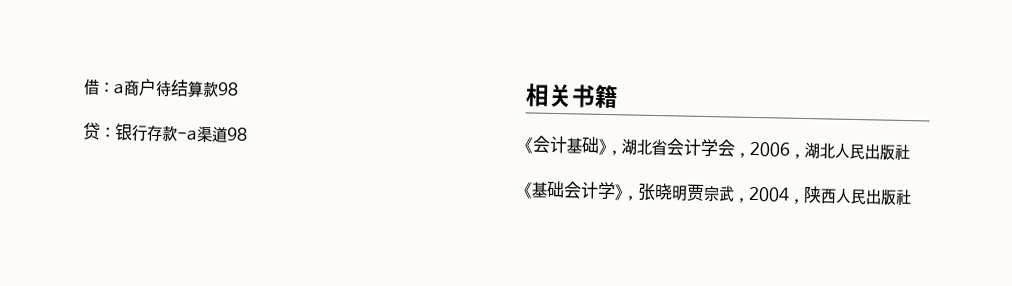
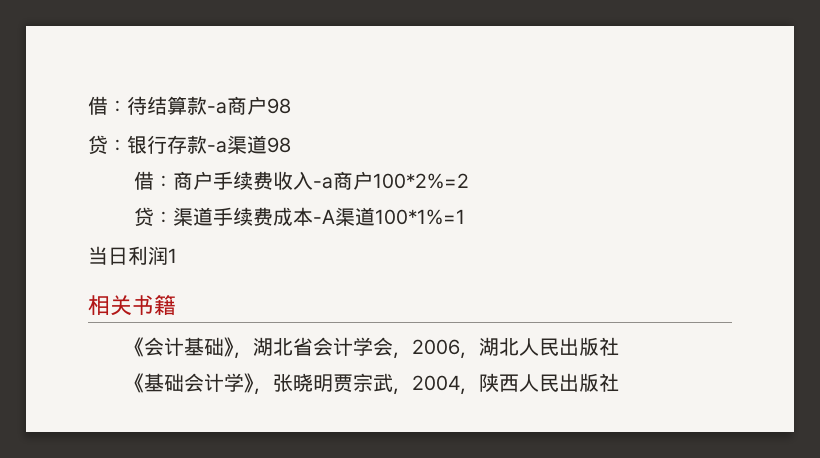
[83,78,219,98] 借：a商户待结算款 -> [88,96,267,115] 借：待结算款-a商户
(248, 134) none -> [134,171,470,190] [134,207,466,227] [88,246,177,265] // 借：商户手续费收入-a商户100*2%=2 // 贷：渠道手续费成本-A渠道100*1%=1 // 当日利润1

